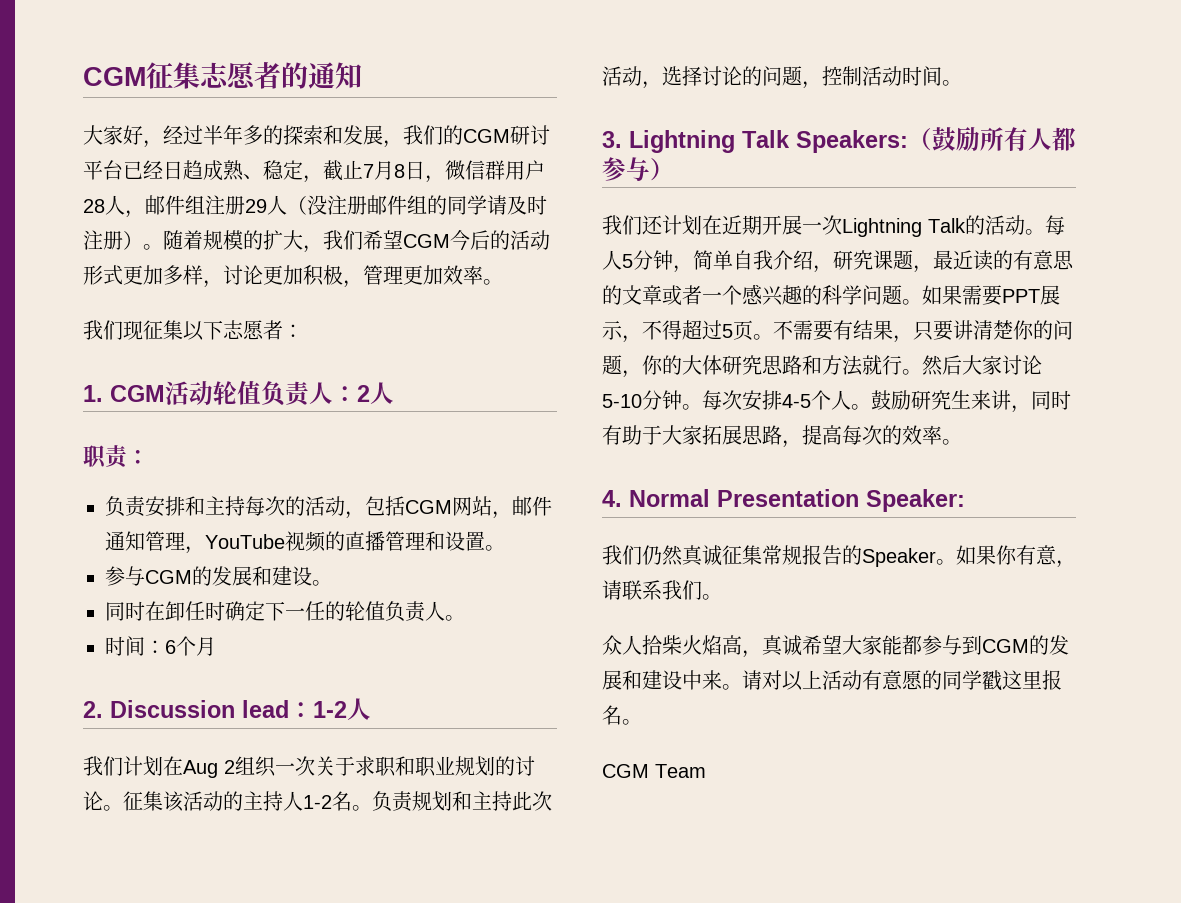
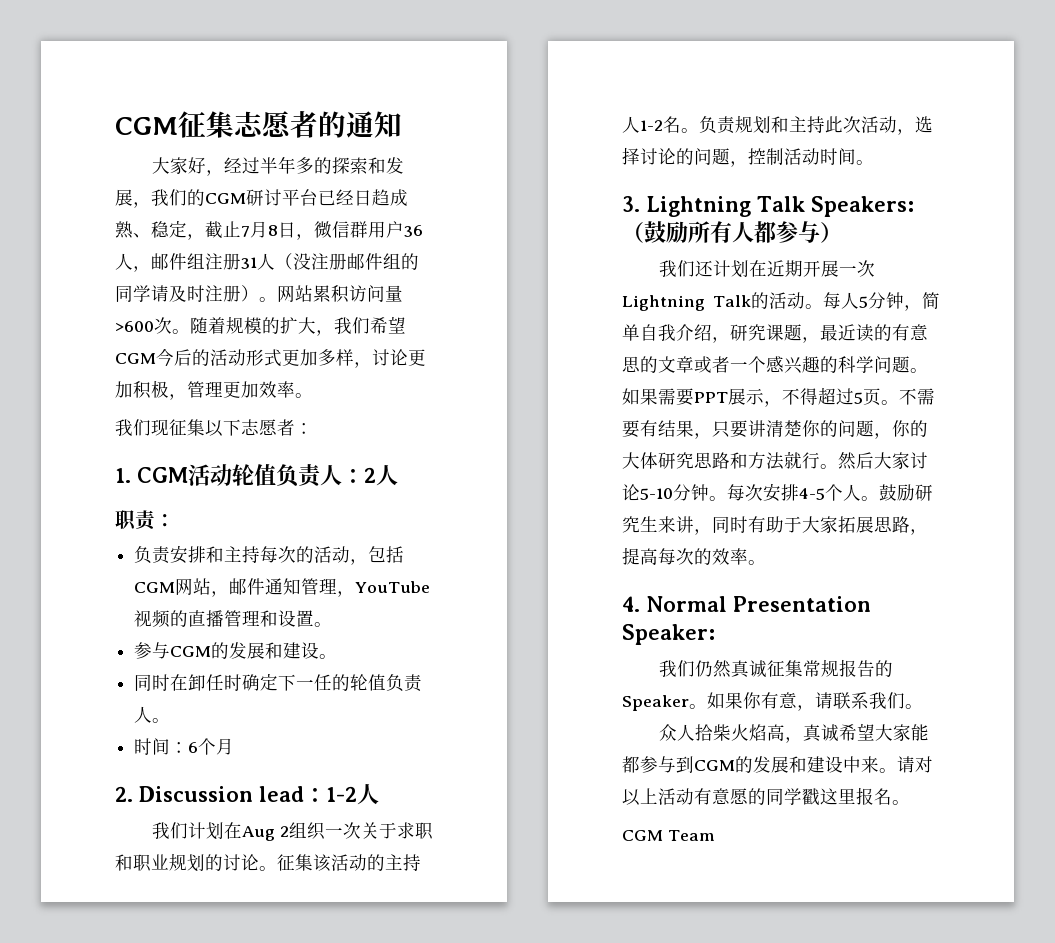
[83,199,105,213] 28 -> [404,225,423,237] 36
[245,199,267,213] 29 -> [241,257,257,269] 31
(163, 247) none -> [277,285,403,303] [115,317,190,334] 网站累积访问量>600次。

